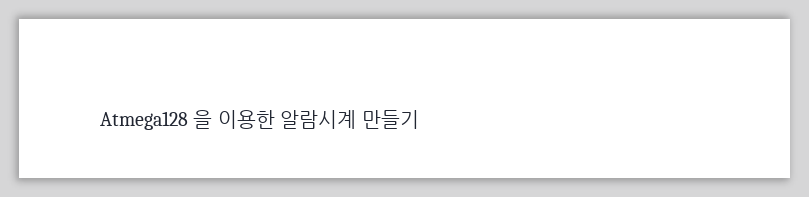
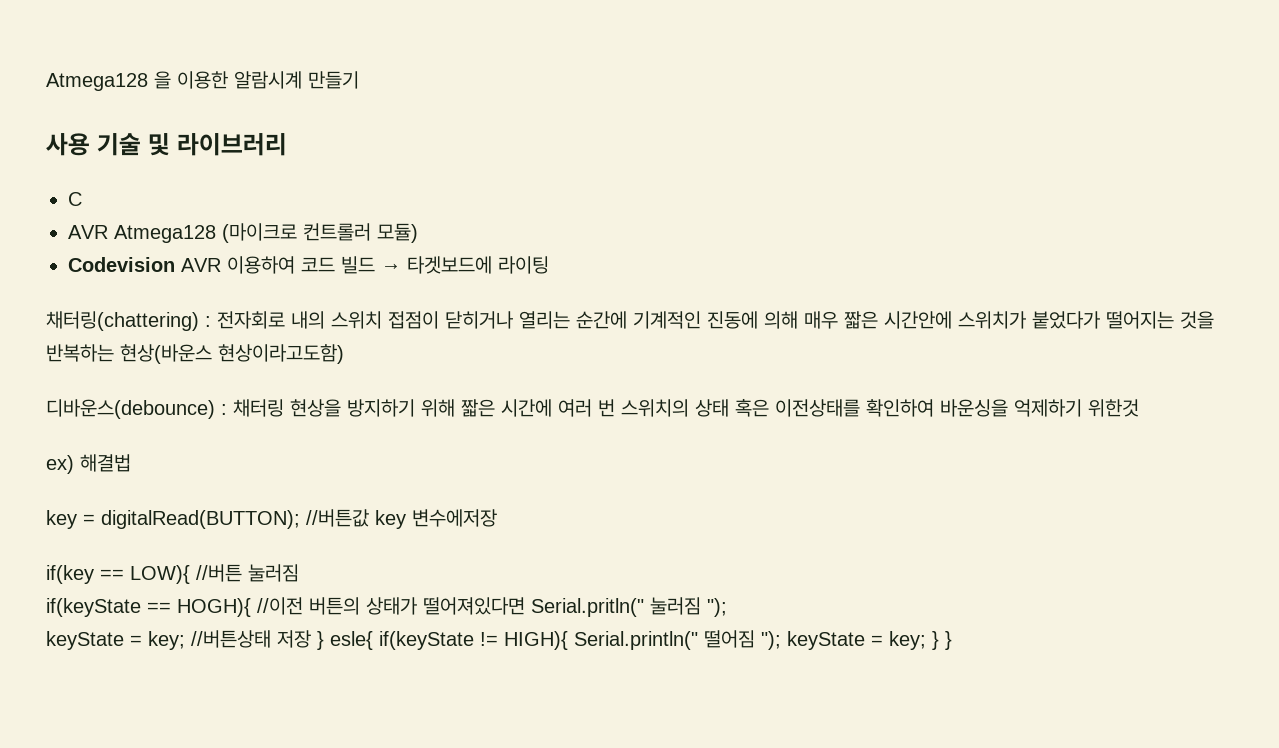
(419, 119) none -> [46,133,287,156] [68,192,82,206] [68,223,418,243] [68,256,549,274] [46,311,1214,331] [46,344,344,364] [46,398,1139,419] [46,454,131,474] [46,509,497,529] [46,564,299,584] [46,597,727,617] [46,630,952,650] // 사용 기술 및 라이브러리 // C // AVR Atmega128 (마이크로 컨트롤러 모듈) // Codevision AVR 이용하여 코드 빌드 → 타겟보드에 라이팅 // 채터링(chattering) : 전자회로 내의 스위치 접점이 닫히거나 열리는 순간에 기계적인 진동에 의해 매우 짧은 시간안에 스위치가 붙었다가 떨어지는 것을 반복하는 현상(바운스 현상이라고도함) // 디바운스(debounce) : 채터링 현상을 방지하기 위해 짧은 시간에 여러 번 스위치의 상태 혹은 이전상태를 확인하여 바운싱을 억제하기 위한것 // ex) 해결법 // key = digitalRead(BUTTON); //버튼값 key 변수에저장 // if(key == LOW){ //버튼 눌러짐 // if(keyState == HOGH){ //이전 버튼의 상태가 떨어져있다면 Serial.pritln(" 눌러짐 "); // keyState = key; //버튼상태 저장 } esle{ if(keyState != HIGH){ Serial.println(" 떨어짐 "); keyState = key; } }

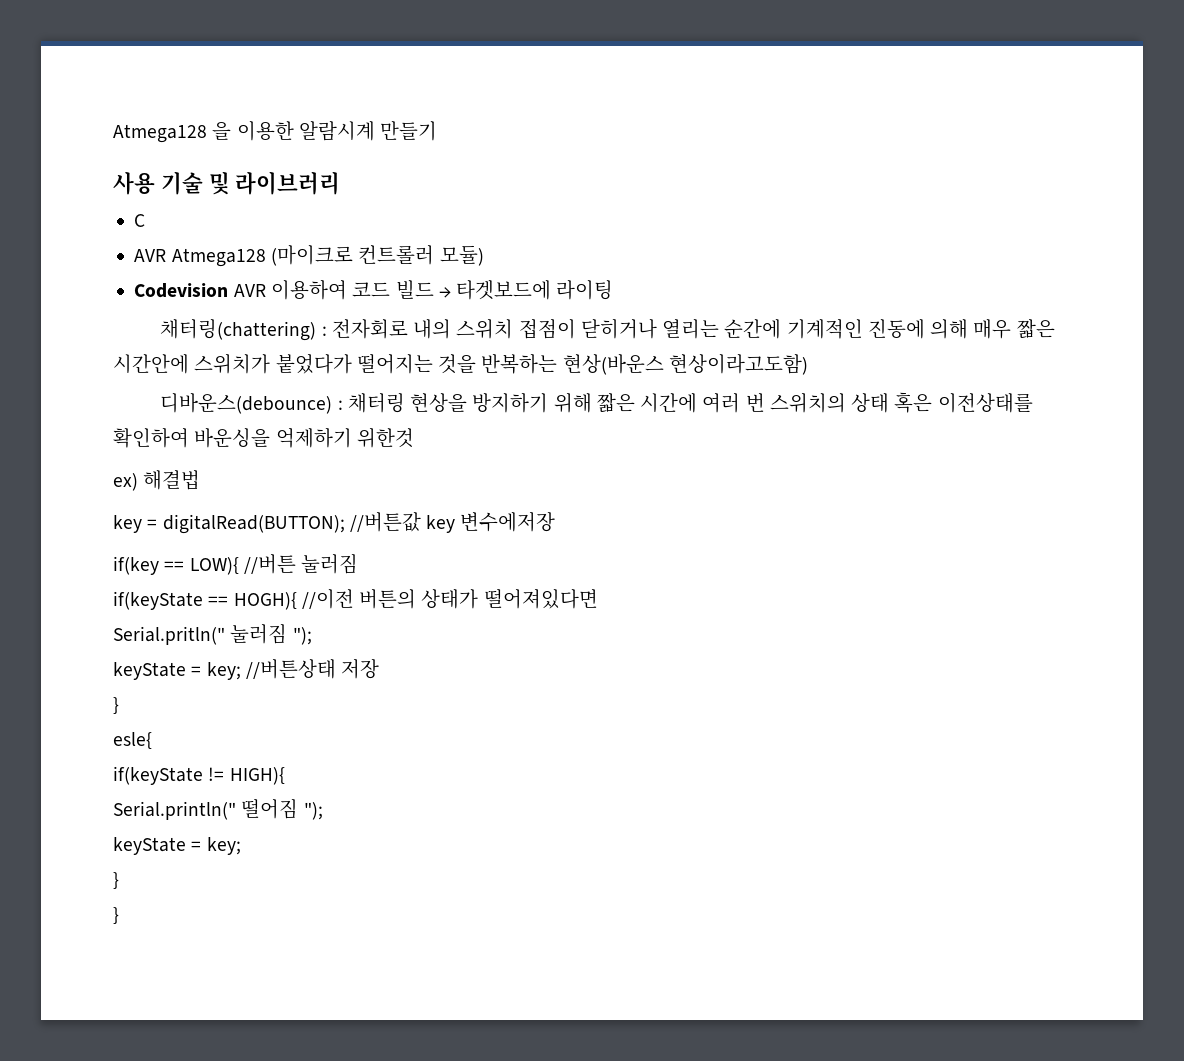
(525, 606) none -> (598, 599) //
[317,631,324,650] } -> [113,697,119,714] // } //
(373, 640) none -> (152, 740) //
(568, 640) none -> (285, 776) //
[787,631,939,650] keyState = key; } -> [113,837,241,855] [113,872,119,889] // keyState = key; // } //

